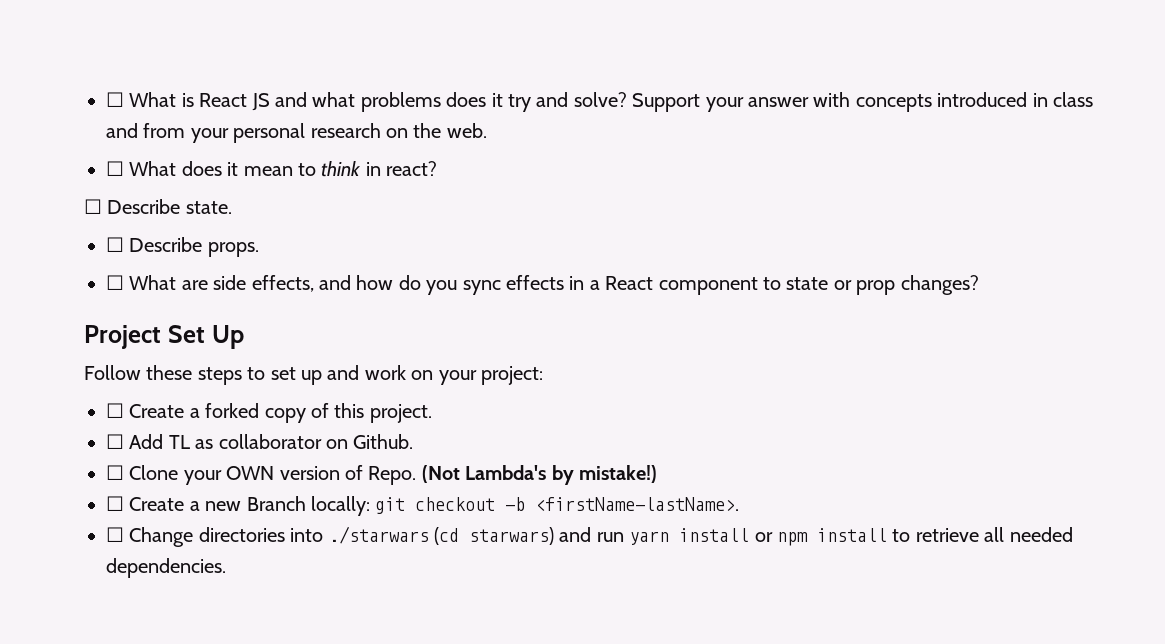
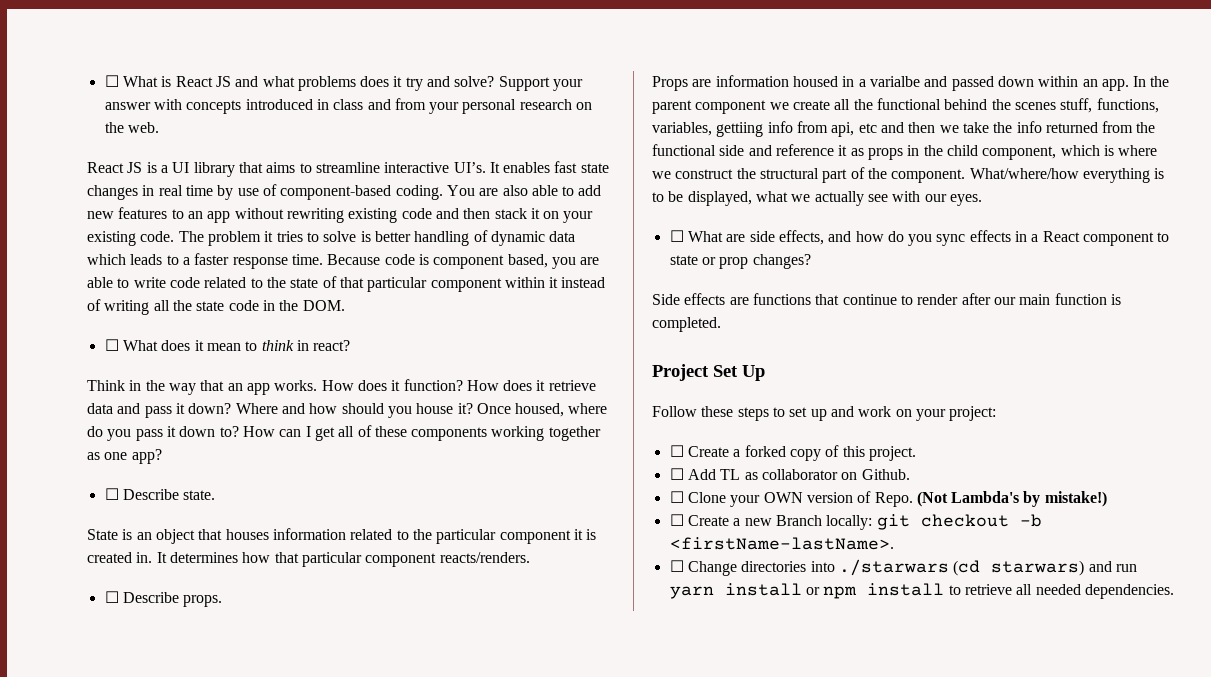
(487, 130) none -> [87,161,609,177] [87,184,602,200] [87,207,594,223] [87,230,576,246] [87,253,600,269] [87,276,606,292] [87,299,345,315] // React JS is a UI library that aims to streamline interactive UI’s. It enables fast state changes in real time by use of component-based coding. You are also able to add new features to an app without rewriting existing code and then stack it on your existing code. The problem it tries to solve is better handling of dynamic data which leads to a faster response time. Because code is component based, you are able to write code related to the state of that particular component within it instead of writing all the state code in the DOM.
[84,199,232,214] [106,237,259,257] ☐ Describe state. // ☐ Describe props. -> [87,379,596,395] [87,403,608,418] [87,425,601,441] [87,449,162,464] [104,488,216,500] [87,528,597,544] [87,552,530,567] [104,591,223,607] [652,75,1170,91] [652,98,1159,114] [652,121,1156,137] [652,144,1158,160] [652,167,1165,183] [652,191,982,206] Think in the way that an app works. How does it function? How does it retrieve data and pass it down? Where and how should you house it? Once housed, where do you pass it down to? How can I get all of these components working together as one app? // ☐ Describe state. // State is an object that houses information related to the particular component it is created in. It determines how that particular component reacts/renders. // ☐ Describe props. // Props are information housed in a varialbe and passed down within an app. In the parent component we create all the functional behind the scenes stuff, functions, variables, gettiing info from api, etc and then we take the info returned from the functional side and reference it as props in the child component, which is where we construct the structural part of the component. What/where/how everything is to be displayed, what we actually see with our eyes.
(979, 285) none -> [652,293,1121,305] [652,317,721,332] // Side effects are functions that continue to render after our main function is completed.

